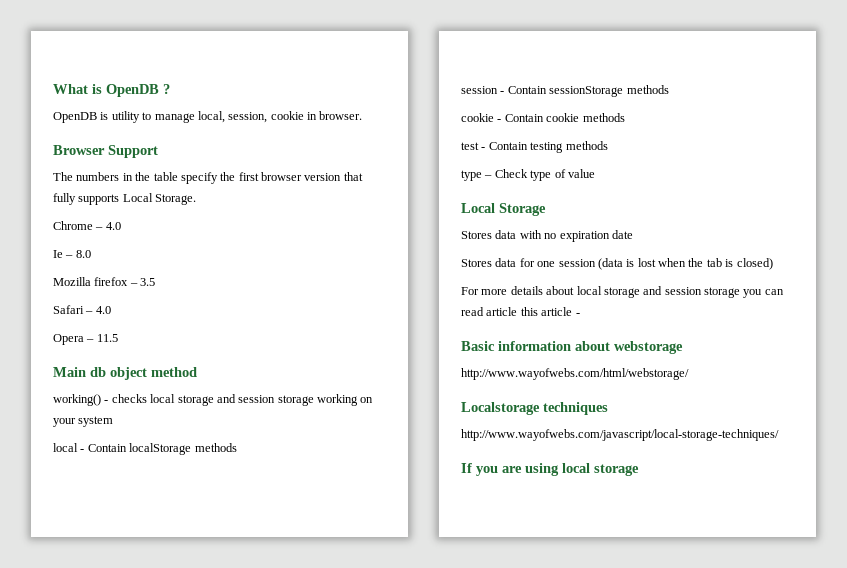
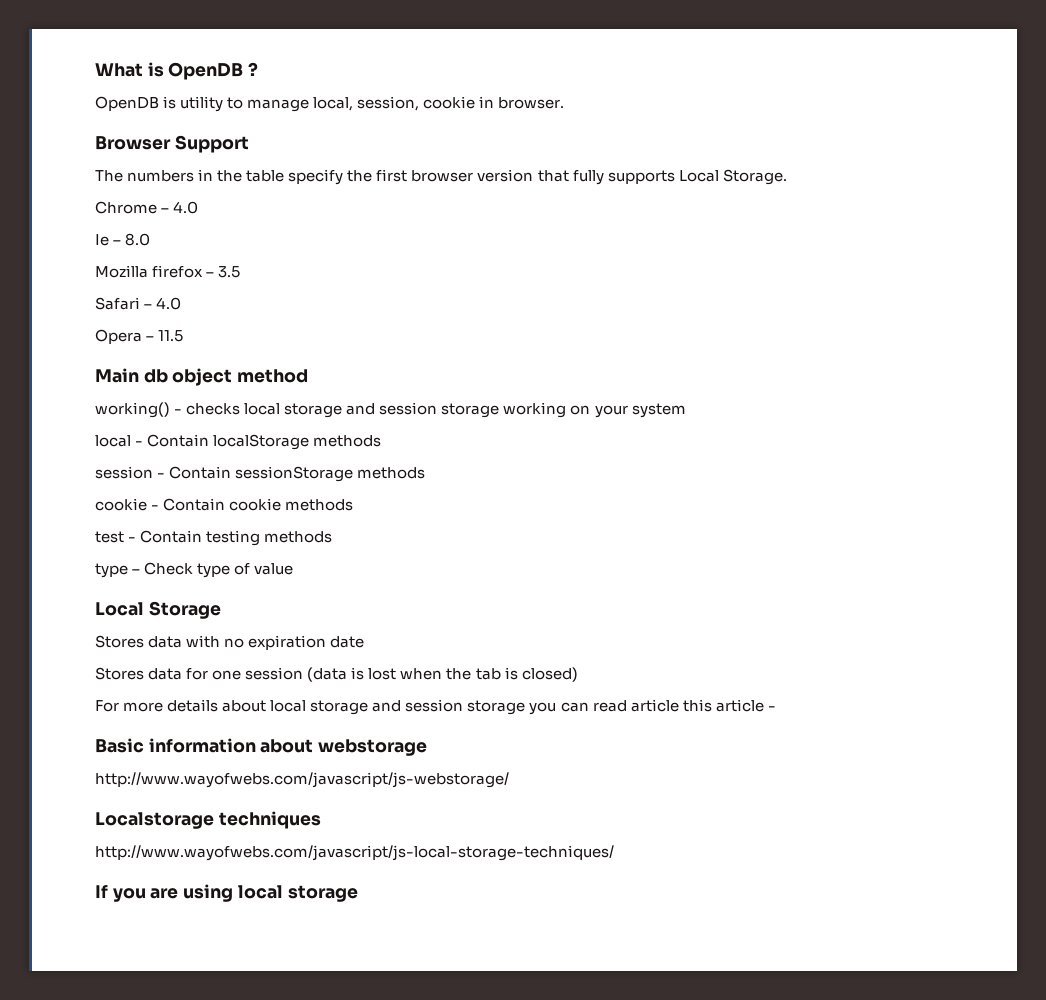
[461,368,689,380] http://www.wayofwebs.com/html/webstorage/ -> [95,772,509,788] http://www.wayofwebs.com/javascript/js-webstorage/
[461,429,779,441] http://www.wayofwebs.com/javascript/local-storage-techniques/ -> [95,845,614,861] http://www.wayofwebs.com/javascript/js-local-storage-techniques/

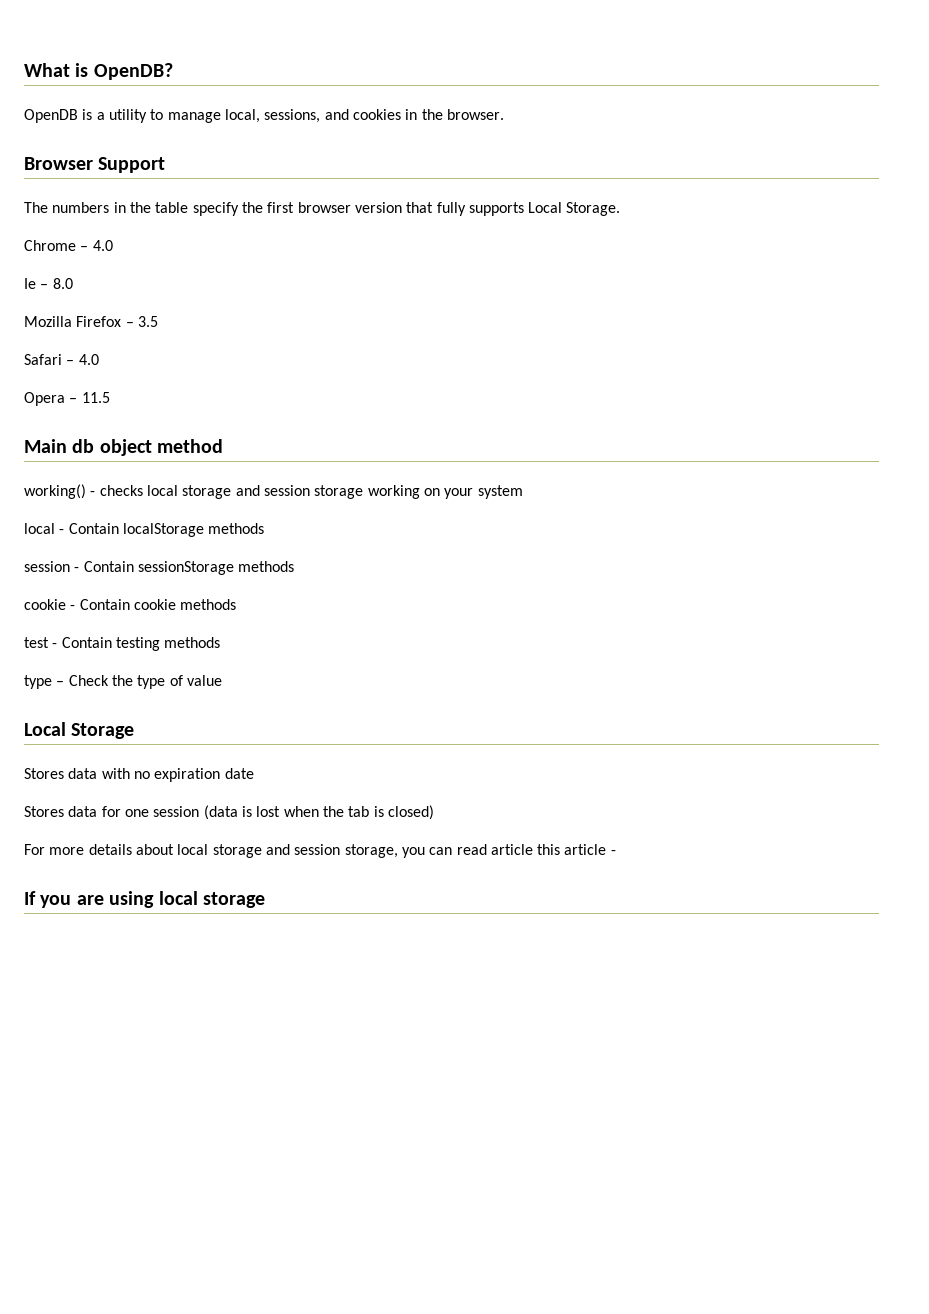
[168,62,259,80] OpenDB ? -> [93,63,173,80] OpenDB?
(177, 102) none -> [96,112,105,120] a
[357,96,495,111] session, cookie in -> [264,109,443,123] sessions, and cookies in the
[152,265,204,278] firefox -> [76,316,122,327] Firefox
(194, 568) none -> [111,675,133,686] the
[467,700,526,715] storage -> [344,844,398,858] storage,
[95,738,428,756] [95,772,509,788] [95,811,321,829] [95,845,614,861] // Basic information about webstorage // http://www.wayofwebs.com/javascript/js-webstorage/ // Localstorage techniques // http://www.wayofwebs.com/javascript/js-local-storage-techniques/ -> (616, 852) none

